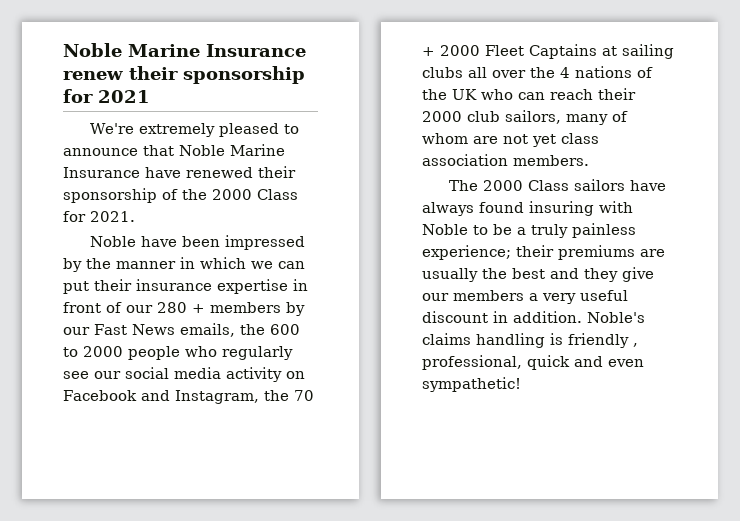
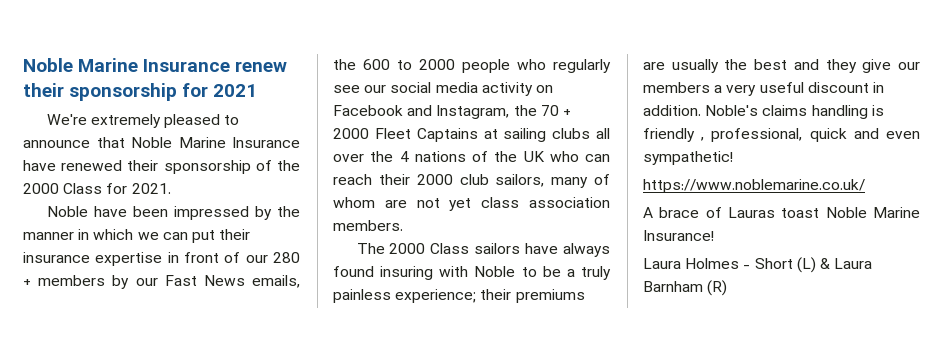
(521, 384) none -> [643,179,865,193] [643,207,920,218] [643,230,714,241] [643,257,873,273] [643,280,728,296] // https://www.noblemarine.co.uk/ // A brace of Lauras toast Noble Marine Insurance! // Laura Holmes - Short (L) & Laura Barnham (R)

